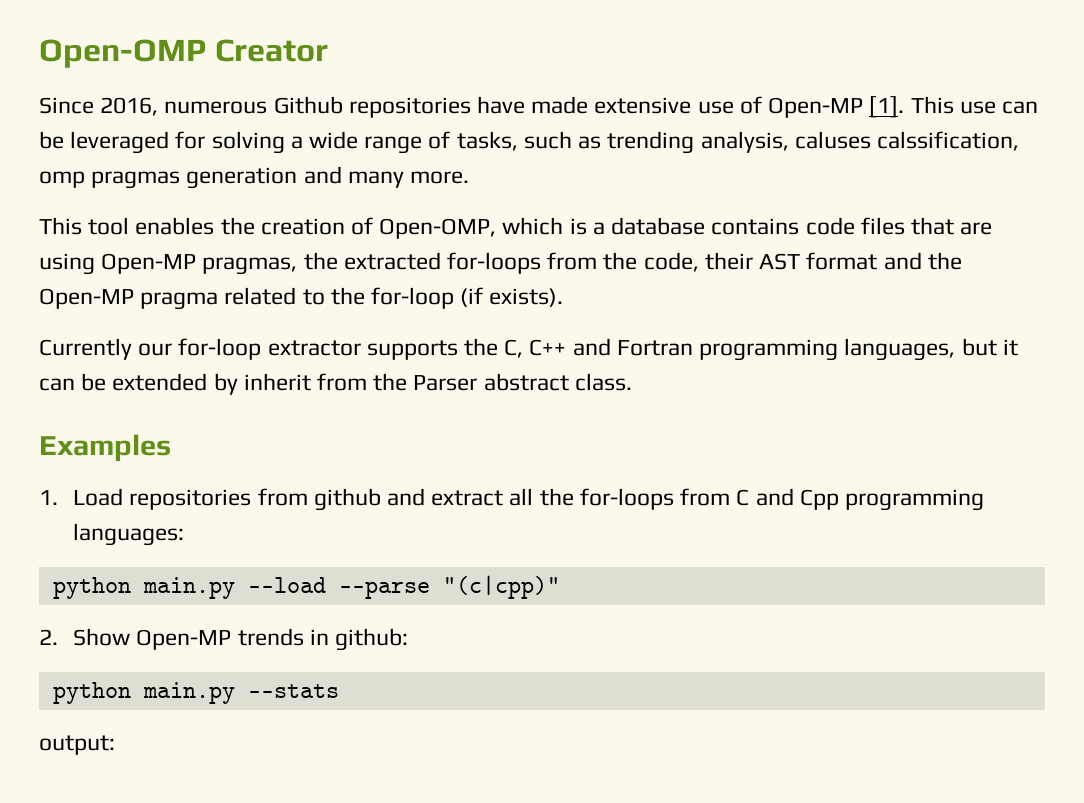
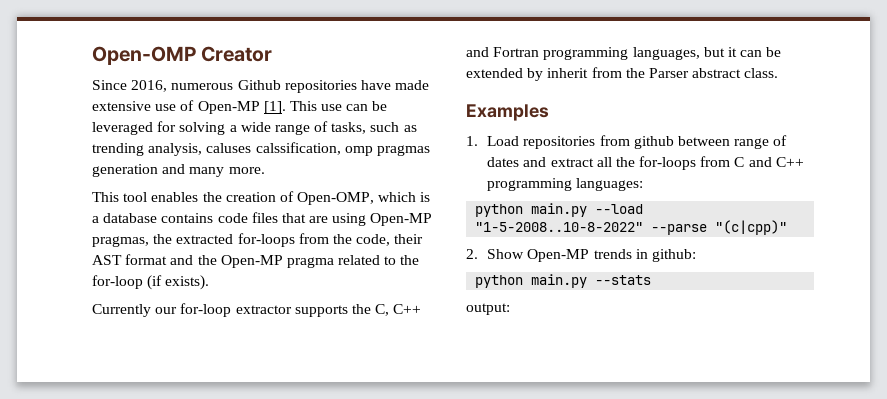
(381, 499) none -> [677,135,788,149] [487,157,520,167] between range of dates
[799,489,839,510] Cpp -> [775,157,804,167] C++
(326, 585) none -> [475,222,644,232] "1-5-2008..10-8-2022"

